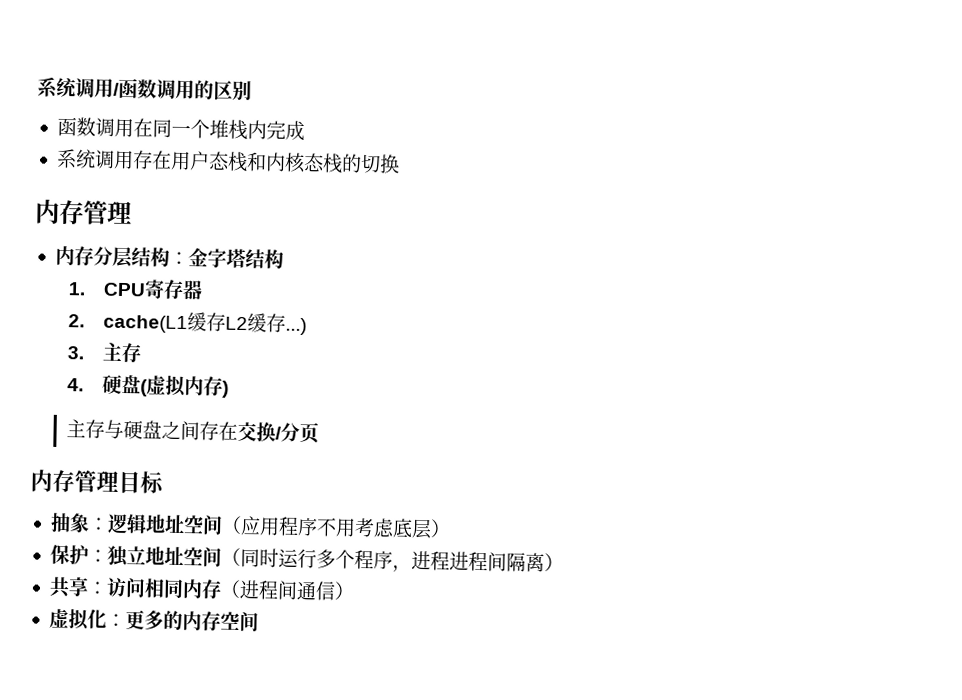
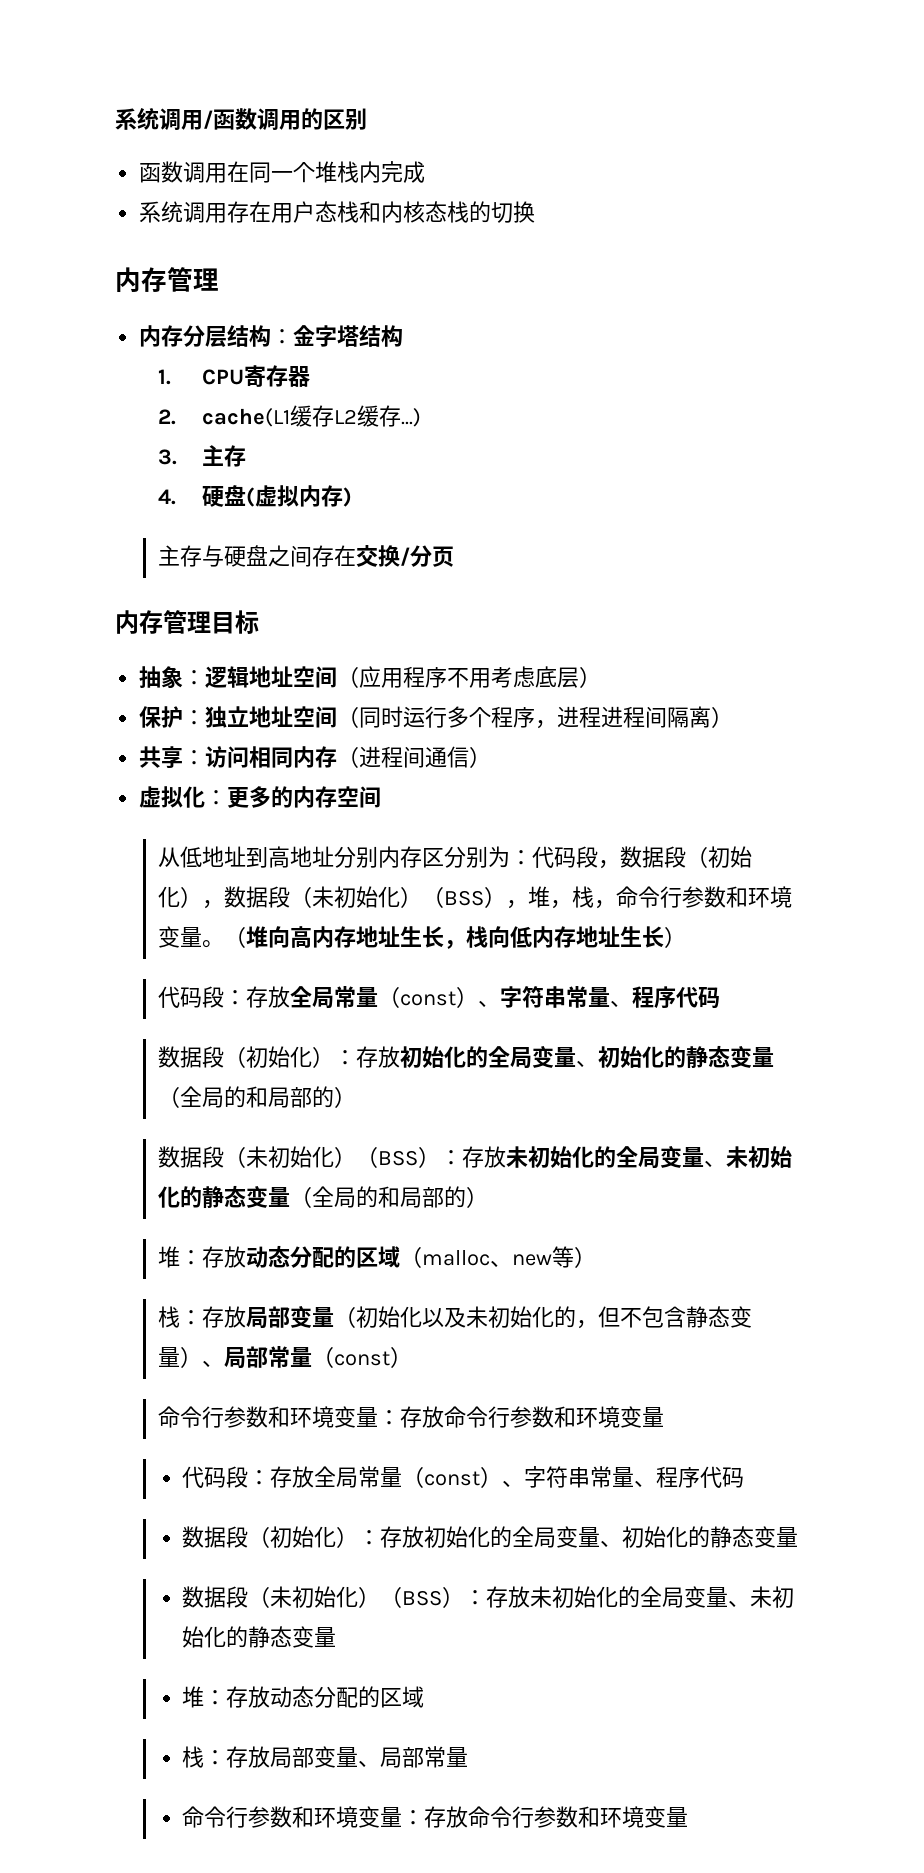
(259, 621) none -> [158,846,753,869] [158,886,793,909] [158,926,687,949] [158,986,721,1009] [158,1045,775,1069] [158,1086,357,1108] [158,1145,793,1169] [158,1185,489,1209] [158,1245,597,1268] [158,1305,753,1329] [158,1346,413,1369] [158,1406,665,1428] [182,1466,745,1488] [182,1526,799,1548] [182,1586,795,1608] [182,1626,337,1648] [182,1686,425,1708] [182,1746,469,1768] [182,1806,689,1828] // 从低地址到高地址分别内存区分别为：代码段，数据段（初始化），数据段（未初始化）（BSS），堆，栈，命令行参数和环境变量。（堆向高内存地址生长，栈向低内存地址生长） // 代码段：存放全局常量（const）、字符串常量、程序代码 // 数据段（初始化）：存放初始化的全局变量、初始化的静态变量（全局的和局部的） // 数据段（未初始化）（BSS）：存放未初始化的全局变量、未初始化的静态变量（全局的和局部的） // 堆：存放动态分配的区域（malloc、new等） // 栈：存放局部变量（初始化以及未初始化的，但不包含静态变量）、局部常量（const） // 命令行参数和环境变量：存放命令行参数和环境变量 // 代码段：存放全局常量（const）、字符串常量、程序代码 // 数据段（初始化）：存放初始化的全局变量、初始化的静态变量 // 数据段（未初始化）（BSS）：存放未初始化的全局变量、未初始化的静态变量 // 堆：存放动态分配的区域 // 栈：存放局部变量、局部常量 // 命令行参数和环境变量：存放命令行参数和环境变量

